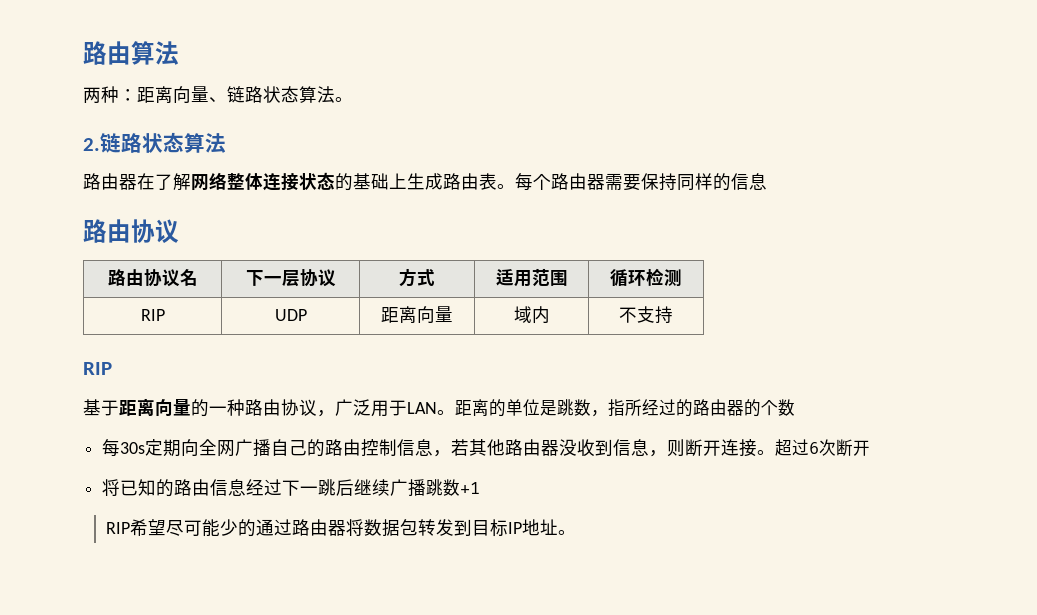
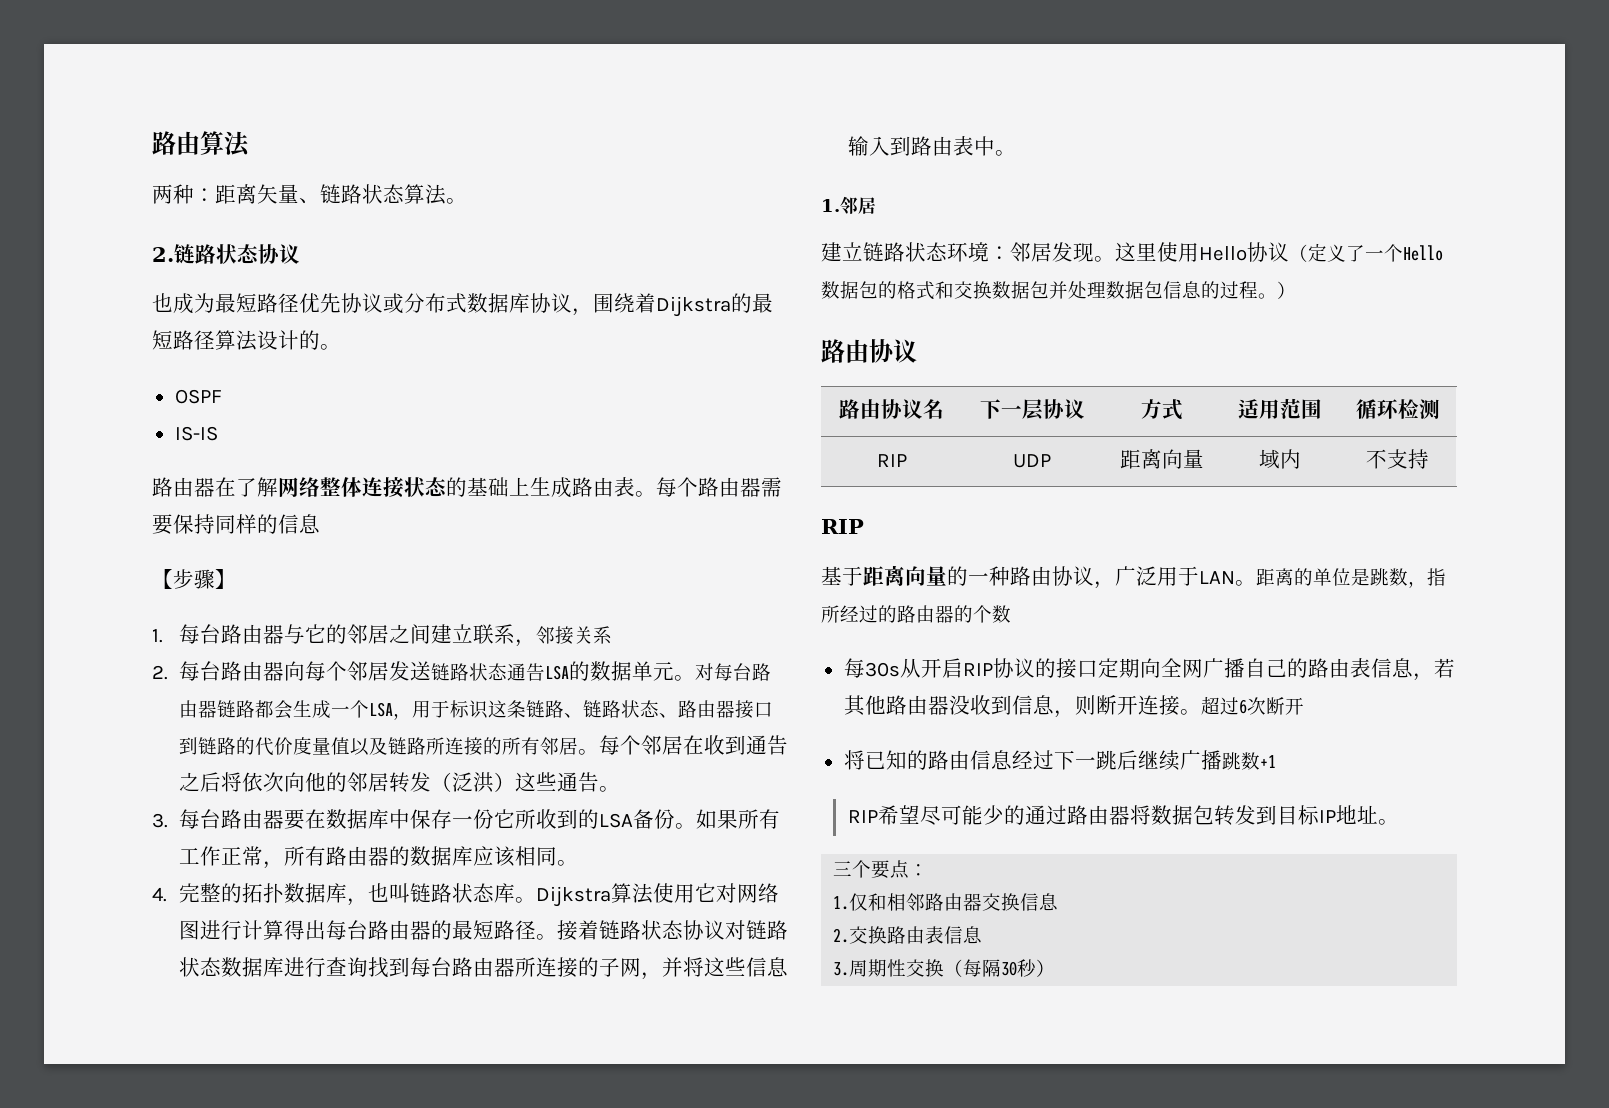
[173,86,191,103] 向 -> [257,184,278,204] 矢
[184,133,226,153] 算法 -> [258,244,300,264] [152,293,773,317] [152,330,341,351] [174,389,222,404] [174,426,218,441] 协议 // 也成为最短路径优先协议或分布式数据库协议，围绕着Dijkstra的最短路径算法设计的。 // OSPF // IS-IS
(767, 181) none -> [152,569,236,589] [152,624,612,647] [152,661,771,681] [178,700,773,720] [178,735,788,756] [178,772,620,793] [152,809,780,830] [178,846,578,869] [152,883,779,907] [178,920,788,941] [178,957,788,980] [847,136,1016,156] [821,196,876,215] [821,242,1443,262] [821,281,1296,300] // 【步骤】 // 1.每台路由器与它的邻居之间建立联系，邻接关系 // 2.每台路由器向每个邻居发送链路状态通告LSA的数据单元。对每台路由器链路都会生成一个LSA，用于标识这条链路、链路状态、路由器接口到链路的代价度量值以及链路所连接的所有邻居。每个邻居在收到通告之后将依次向他的邻居转发（泛洪）这些通告。 // 3.每台路由器要在数据库中保存一份它所收到的LSA备份。如果所有工作正常，所有路由器的数据库应该相同。 // 4.完整的拓扑数据库，也叫链路状态库。Dijkstra算法使用它对网络图进行计算得出每台路由器的最短路径。接着链路状态协议对链路状态数据库进行查询找到每台路由器所连接的子网，并将这些信息输入到路由表中。 // 1.邻居 // 建立链路状态环境：邻居发现。这里使用Hello协议（定义了一个Hello数据包的格式和交换数据包并处理数据包信息的过程。）
(146, 448) none -> [899,658,1098,679] 从开启RIP协议的接口
[361,439,398,457] 控制 -> [1349,658,1371,678] 表
(577, 532) none -> [833,860,929,879] [833,893,1059,911] [833,926,983,944] [833,959,1056,977] // 三个要点： // 1.仅和相邻路由器交换信息 // 2.交换路由表信息 // 3.周期性交换（每隔30秒）

